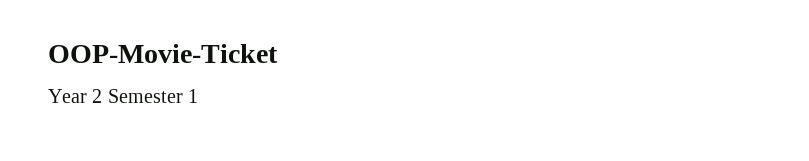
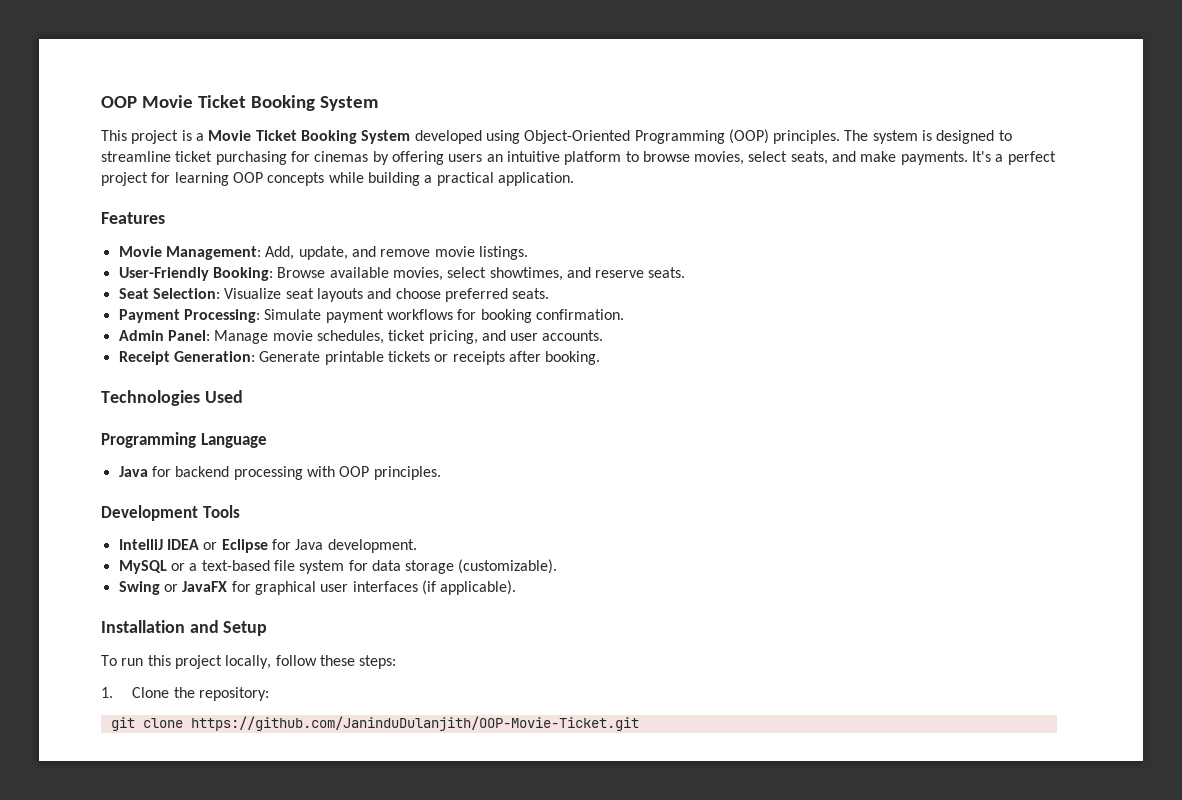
[48,44,278,63] [48,89,199,103] OOP-Movie-Ticket // Year 2 Semester 1 -> [101,95,378,111] [101,129,1012,144] [101,151,1056,165] [101,172,574,186] [101,212,165,224] [118,246,528,260] [118,267,686,281] [118,288,550,302] [118,309,624,323] [118,330,604,344] [118,351,601,365] [101,390,243,406] [101,432,267,448] [118,466,441,480] [101,505,240,521] [118,539,417,553] [118,559,558,574] [118,580,517,595] [101,620,268,636] [101,655,397,669] [101,687,269,701] [110,716,639,731] OOP Movie Ticket Booking System // This project is a Movie Ticket Booking System developed using Object-Oriented Programming (OOP) principles. The system is designed to streamline ticket purchasing for cinemas by offering users an intuitive platform to browse movies, select seats, and make payments. It's a perfect project for learning OOP concepts while building a practical application. // Features // Movie Management: Add, update, and remove movie listings. // User-Friendly Booking: Browse available movies, select showtimes, and reserve seats. // Seat Selection: Visualize seat layouts and choose preferred seats. // Payment Processing: Simulate payment workflows for booking confirmation. // Admin Panel: Manage movie schedules, ticket pricing, and user accounts. // Receipt Generation: Generate printable tickets or receipts after booking. // Technologies Used // Programming Language // Java for backend processing with OOP principles. // Development Tools // IntelliJ IDEA or Eclipse for Java development. // MySQL or a text-based file system for data storage (customizable). // Swing or JavaFX for graphical user interfaces (if applicable). // Installation and Setup // To run this project locally, follow these steps: // 1. Clone the repository: // git clone https://github.com/JaninduDulanjith/OOP-Movie-Ticket.git

